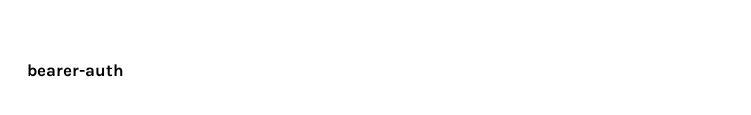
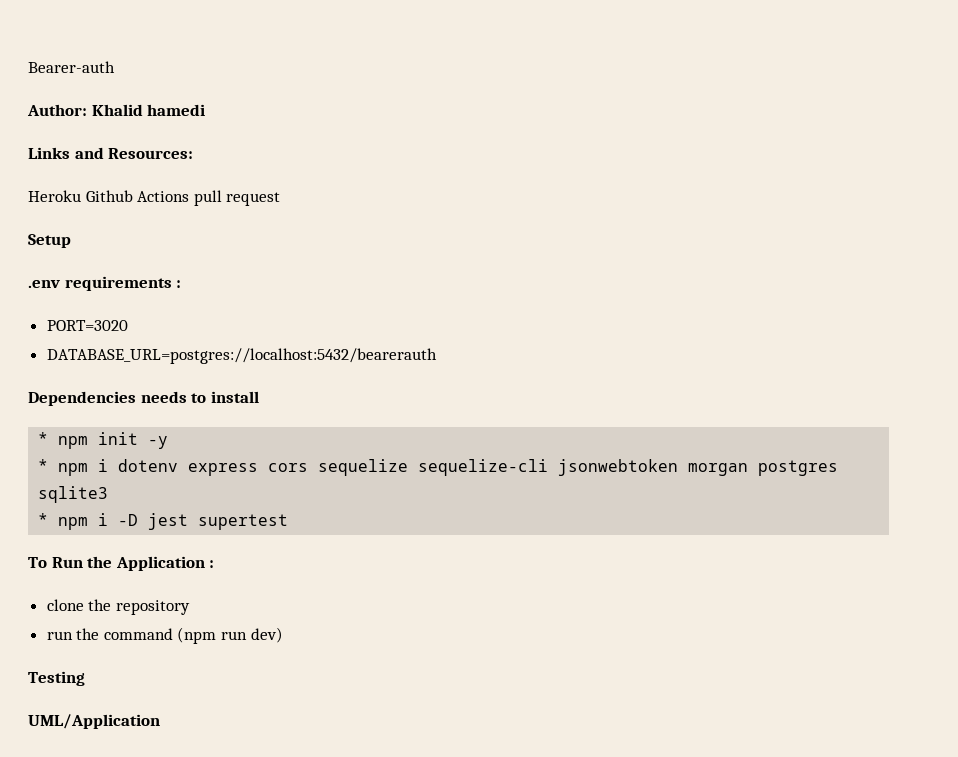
[27,64,124,77] bearer-auth -> [28,61,115,73] [27,104,206,116] [28,147,194,159] [28,190,281,206] [28,234,71,248] [28,276,182,291] [46,320,128,331] [46,348,437,364] [28,391,259,406] [38,432,169,449] [38,459,839,476] [38,486,109,503] [38,513,289,530] [28,556,215,571] [46,599,190,615] [46,627,283,644] [28,671,85,686] [28,714,160,729] Bearer-auth // Author: Khalid hamedi // Links and Resources: // Heroku Github Actions pull request // Setup // .env requirements : // PORT=3020 // DATABASE_URL=postgres://localhost:5432/bearerauth // Dependencies needs to install // * npm init -y // * npm i dotenv express cors sequelize sequelize-cli jsonwebtoken morgan postgres sqlite3 // * npm i -D jest supertest // To Run the Application : // clone the repository // run the command (npm run dev) // Testing // UML/Application

